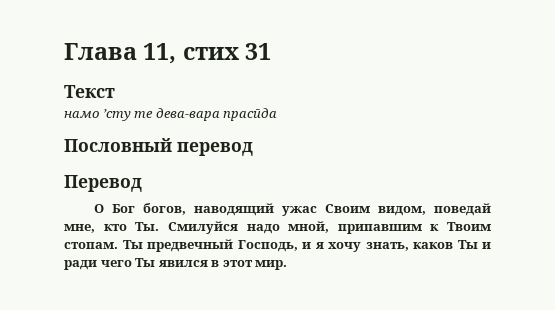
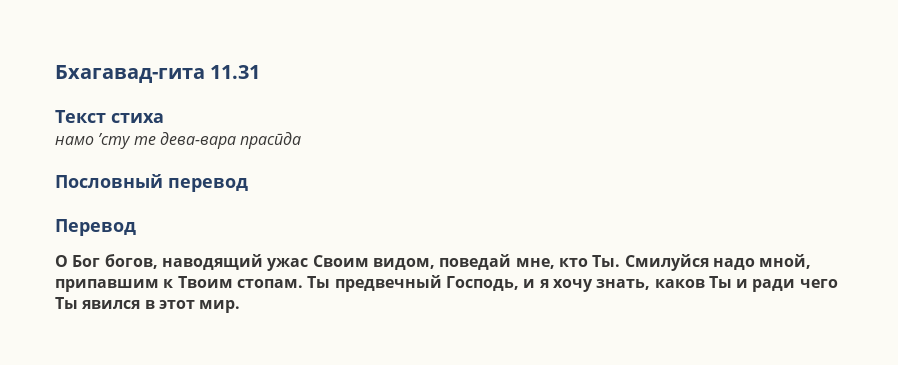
[64,43,272,64] Глава 11, стих 31 -> [55,65,261,83] Бхагавад-гита 11.31
(115, 91) none -> [111,113,164,123] стиха

